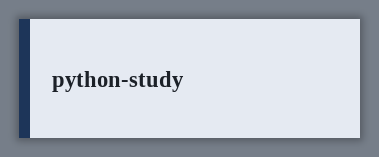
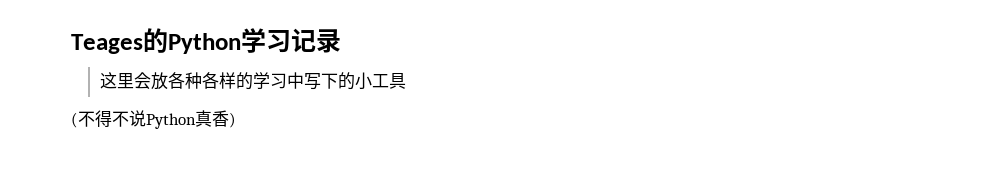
[52,71,184,92] python-study -> [71,28,341,54] [99,72,406,90] [71,110,236,129] Teages的Python学习记录 // 这里会放各种各样的学习中写下的小工具 // (不得不说Python真香)

